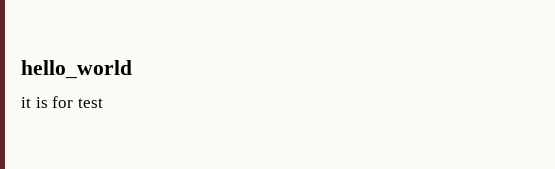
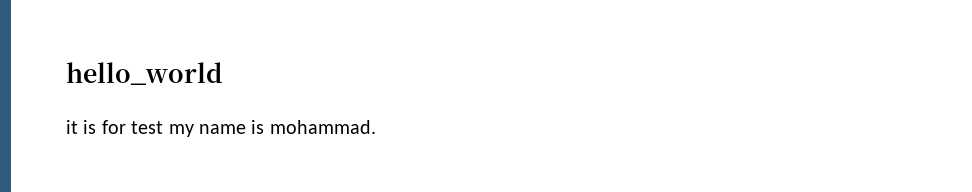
(103, 103) none -> [168,120,376,137] my name is mohammad.

